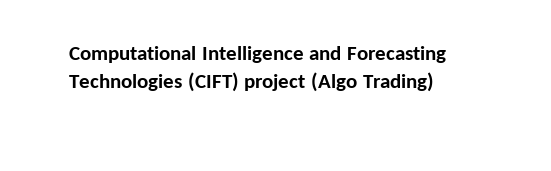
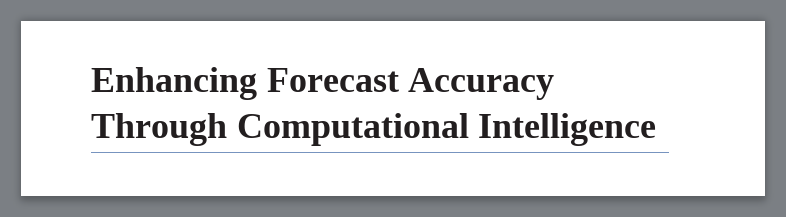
[69,46,447,63] [69,72,434,92] Computational Intelligence and Forecasting Technologies (CIFT) project (Algo Trading) -> [91,67,555,100] [91,113,657,146] Enhancing Forecast Accuracy Through Computational Intelligence

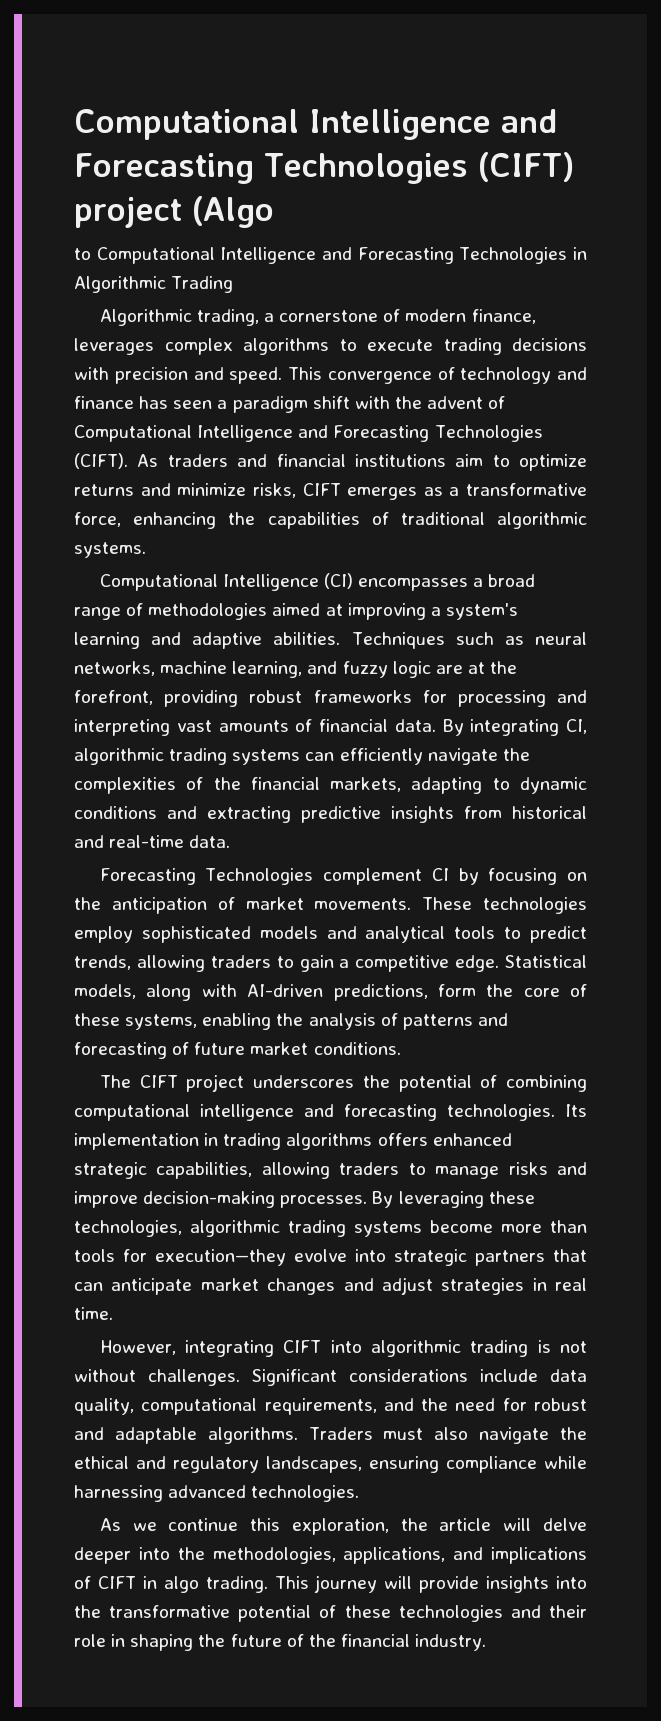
[91,67,555,100] [91,113,657,146] Enhancing Forecast Accuracy Through Computational Intelligence -> [74,109,557,140] [74,152,575,184] [74,196,274,228] [74,247,587,264] [74,276,234,293] [99,309,536,326] [74,338,587,355] [74,367,587,384] [74,396,506,413] [74,425,543,442] [74,453,587,471] [74,483,587,500] [74,512,588,529] [74,542,146,558] [99,573,536,591] [74,603,518,620] [74,632,587,649] [74,661,518,678] [74,690,588,707] [74,719,587,736] [74,748,530,765] [74,777,587,794] [74,806,587,823] [74,835,231,848] [99,868,587,885] [74,897,587,914] [74,926,587,943] [74,955,587,972] [74,984,587,1001] [74,1013,508,1030] [74,1042,401,1059] [99,1074,587,1092] [74,1104,587,1121] [74,1133,512,1150] [74,1162,588,1179] [74,1191,535,1208] [74,1220,587,1237] [74,1249,587,1266] [74,1277,587,1295] [74,1307,113,1320] [99,1340,587,1357] [74,1369,587,1386] [74,1398,587,1415] [74,1427,587,1444] [74,1456,587,1473] [74,1485,360,1502] [99,1518,587,1535] [74,1547,587,1564] [74,1575,587,1593] [74,1605,588,1622] [74,1634,487,1651] Computational Intelligence and Forecasting Technologies (CIFT) project (Algo // to Computational Intelligence and Forecasting Technologies in Algorithmic Trading // Algorithmic trading, a cornerstone of modern finance, leverages complex algorithms to execute trading decisions with precision and speed. This convergence of technology and finance has seen a paradigm shift with the advent of Computational Intelligence and Forecasting Technologies (CIFT). As traders and financial institutions aim to optimize returns and minimize risks, CIFT emerges as a transformative force, enhancing the capabilities of traditional algorithmic systems. // Computational Intelligence (CI) encompasses a broad range of methodologies aimed at improving a system's learning and adaptive abilities. Techniques such as neural networks, machine learning, and fuzzy logic are at the forefront, providing robust frameworks for processing and interpreting vast amounts of financial data. By integrating CI, algorithmic trading systems can efficiently navigate the complexities of the financial markets, adapting to dynamic conditions and extracting predictive insights from historical and real-time data. // Forecasting Technologies complement CI by focusing on the anticipation of market movements. These technologies employ sophisticated models and analytical tools to predict trends, allowing traders to gain a competitive edge. Statistical models, along with AI-driven predictions, form the core of these systems, enabling the analysis of patterns and forecasting of future market conditions. // The CIFT project underscores the potential of combining computational intelligence and forecasting technologies. Its implementation in trading algorithms offers enhanced strategic capabilities, allowing traders to manage risks and improve decision-making processes. By leveraging these technologies, algorithmic trading systems become more than tools for execution—they evolve into strategic partners that can anticipate market changes and adjust strategies in real time. // However, integrating CIFT into algorithmic trading is not without challenges. Significant considerations include data quality, computational requirements, and the need for robust and adaptable algorithms. Traders must also navigate the ethical and regulatory landscapes, ensuring compliance while harnessing advanced technologies. // As we continue this exploration, the article will delve deeper into the methodologies, applications, and implications of CIFT in algo trading. This journey will provide insights into the transformative potential of these technologies and their role in shaping the future of the financial industry.

